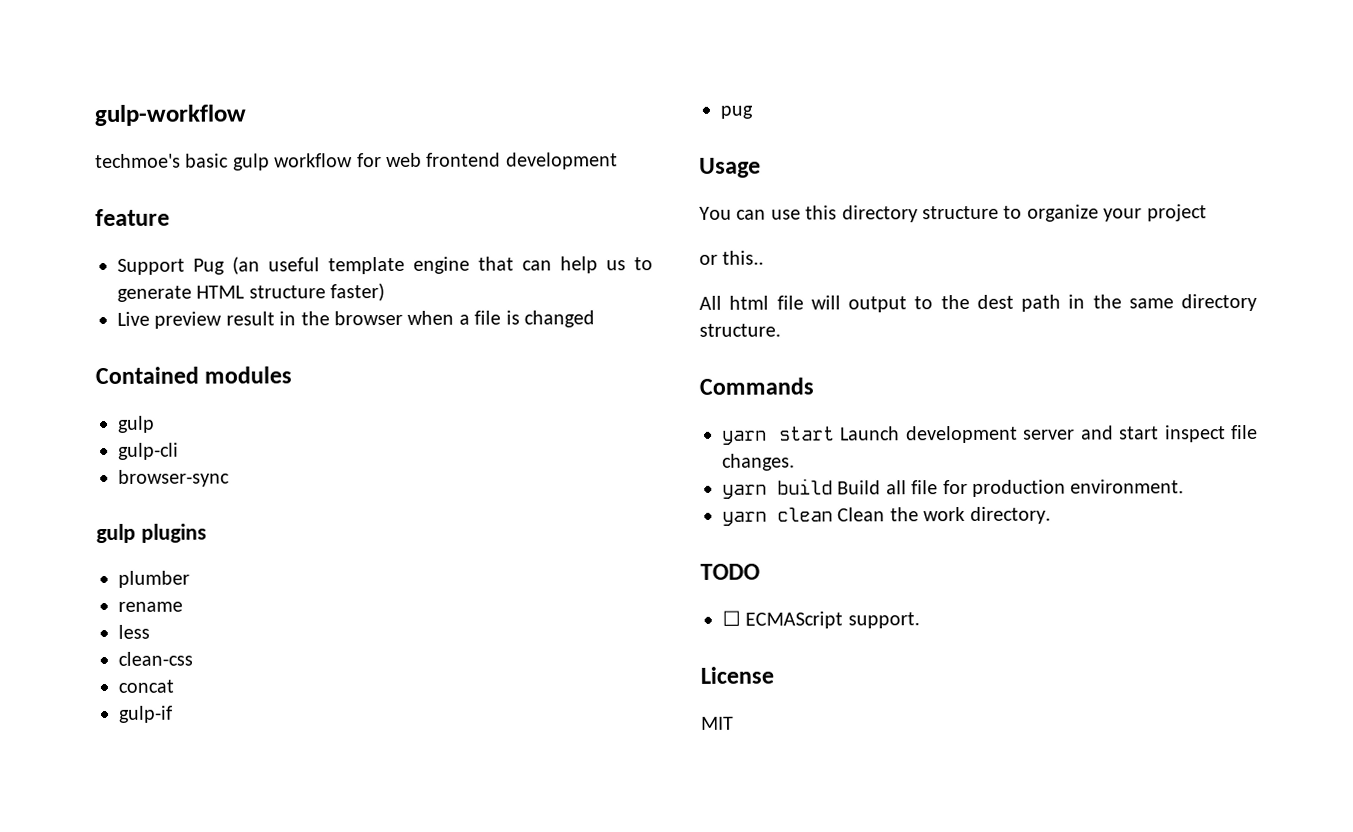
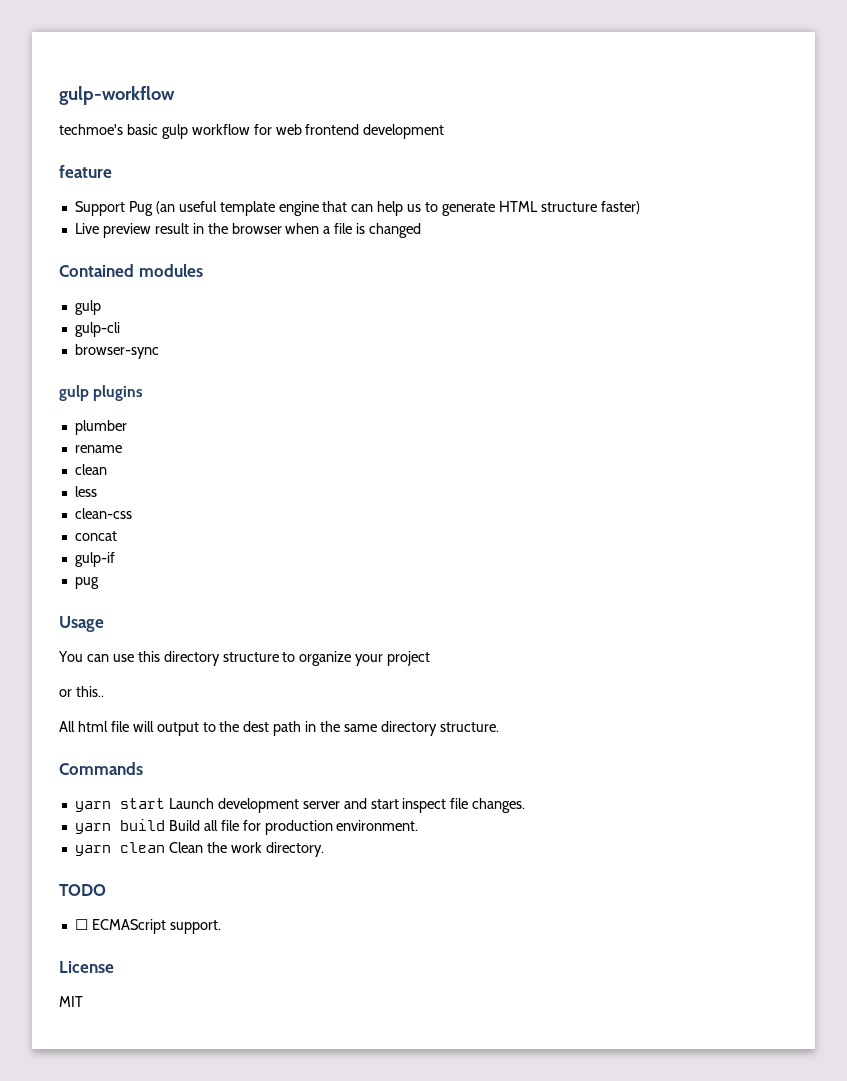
(183, 606) none -> [74,464,107,475] // clean

